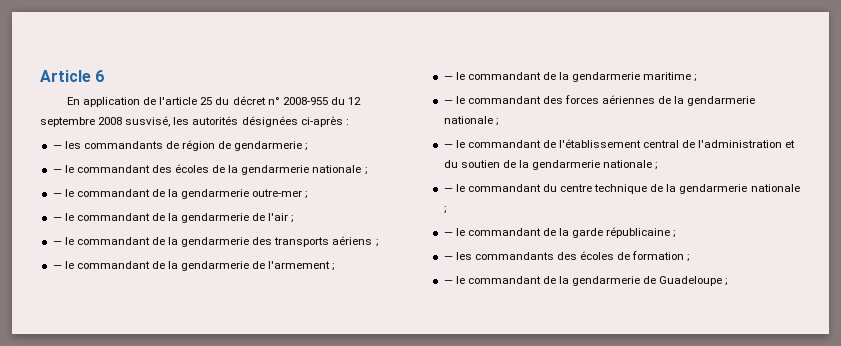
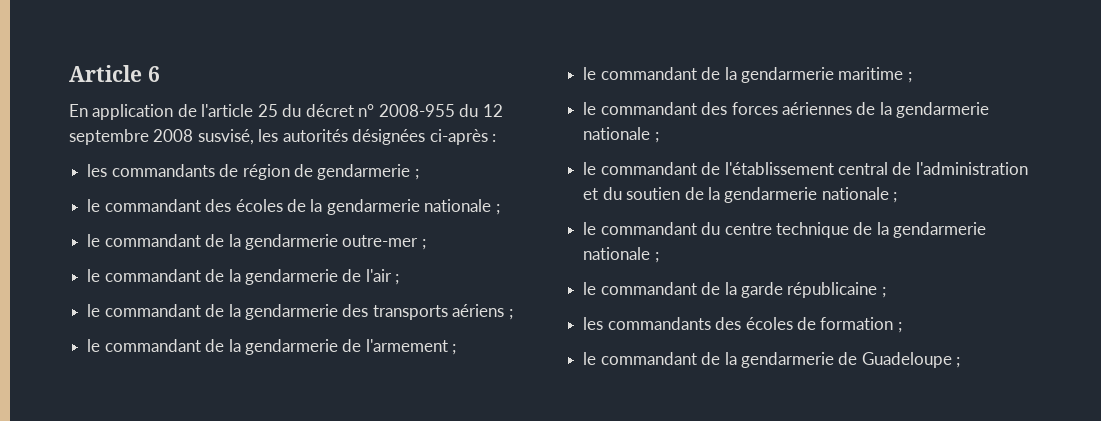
[52,145,62,149] ― -> (497, 138) none
[52,169,62,173] ― -> (419, 174) none
[52,193,62,197] ― -> (500, 209) none
[52,217,62,221] ― -> (426, 244) none
[52,241,62,245] ― -> (400, 279) none
[52,265,62,269] ― -> (513, 314) none
[443,76,453,80] ― -> (457, 349) none
[443,100,453,104] ― -> (912, 77) none
[443,144,453,148] ― -> (659, 137) none
[443,188,453,192] ― -> (898, 197) none
[443,232,453,236] ― -> (659, 257) none
[443,256,453,260] ― -> (886, 292) none
[443,280,453,284] ― -> (902, 327) none

